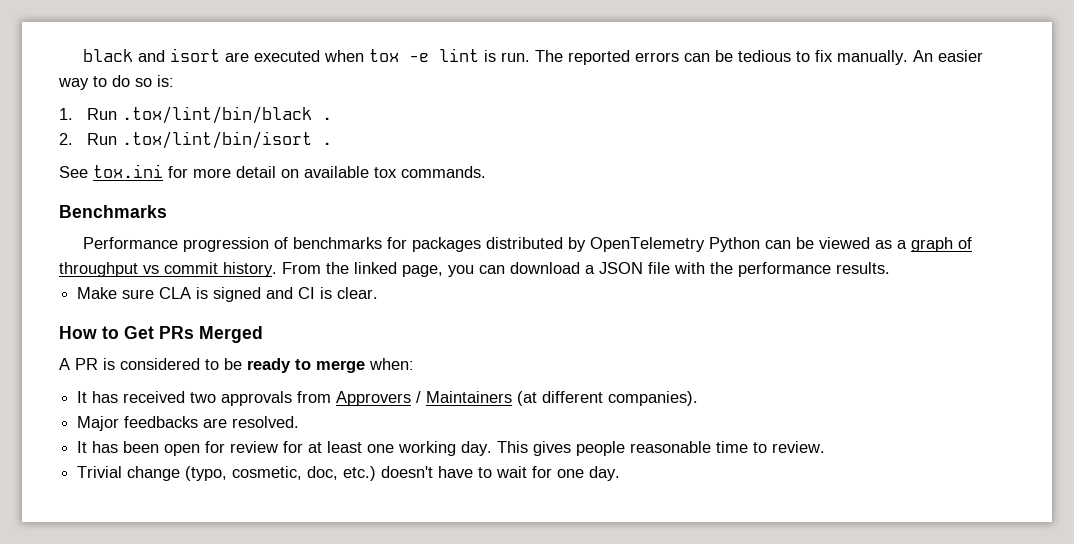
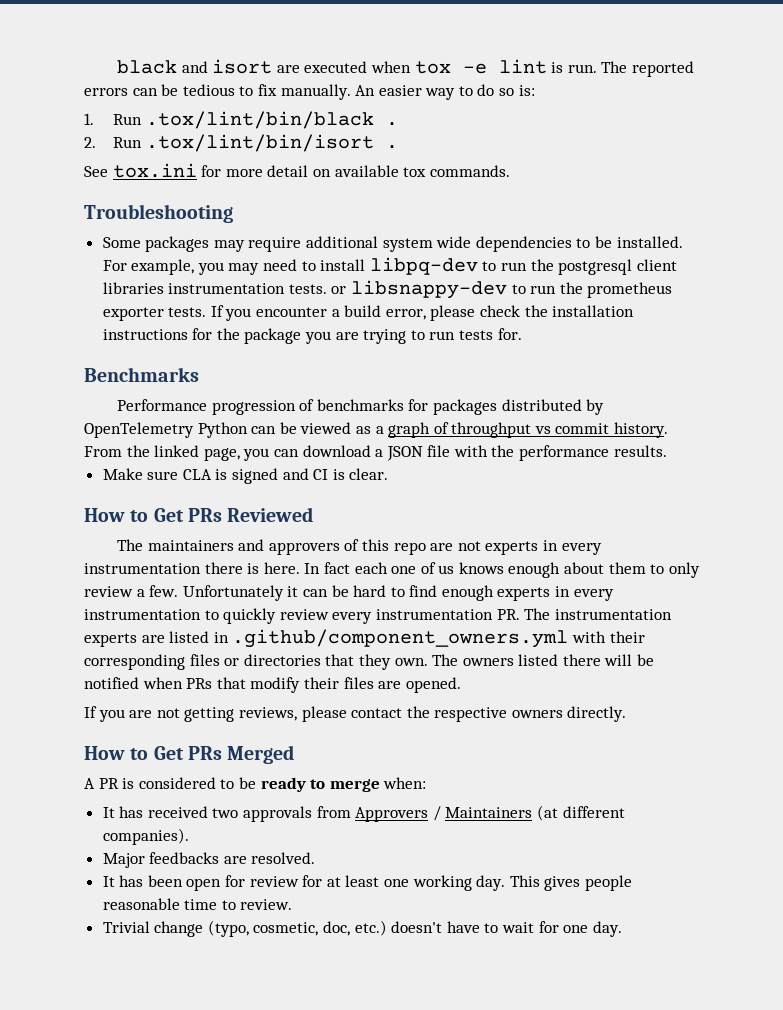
(486, 172) none -> [84,204,233,223] [102,236,683,252] [102,257,677,275] [102,280,673,299] [102,305,635,321] [102,328,522,344] // Troubleshooting // Some packages may require additional system wide dependencies to be installed. For example, you may need to install libpq-dev to run the postgresql client libraries instrumentation tests. or libsnappy-dev to run the prometheus exporter tests. If you encounter a build error, please check the installation instructions for the package you are trying to run tests for.
(379, 293) none -> [84,507,314,522] [117,539,602,555] [84,562,700,578] [84,585,614,601] [84,608,672,624] [84,629,645,648] [84,654,655,670] [84,677,461,693] [84,706,627,722] // How to Get PRs Reviewed // The maintainers and approvers of this repo are not experts in every instrumentation there is here. In fact each one of us knows enough about them to only review a few. Unfortunately it can be hard to find enough experts in every instrumentation to quickly review every instrumentation PR. The instrumentation experts are listed in .github/component_owners.yml with their corresponding files or directories that they own. The owners listed there will be notified when PRs that modify their files are opened. // If you are not getting reviews, please contact the respective owners directly.

